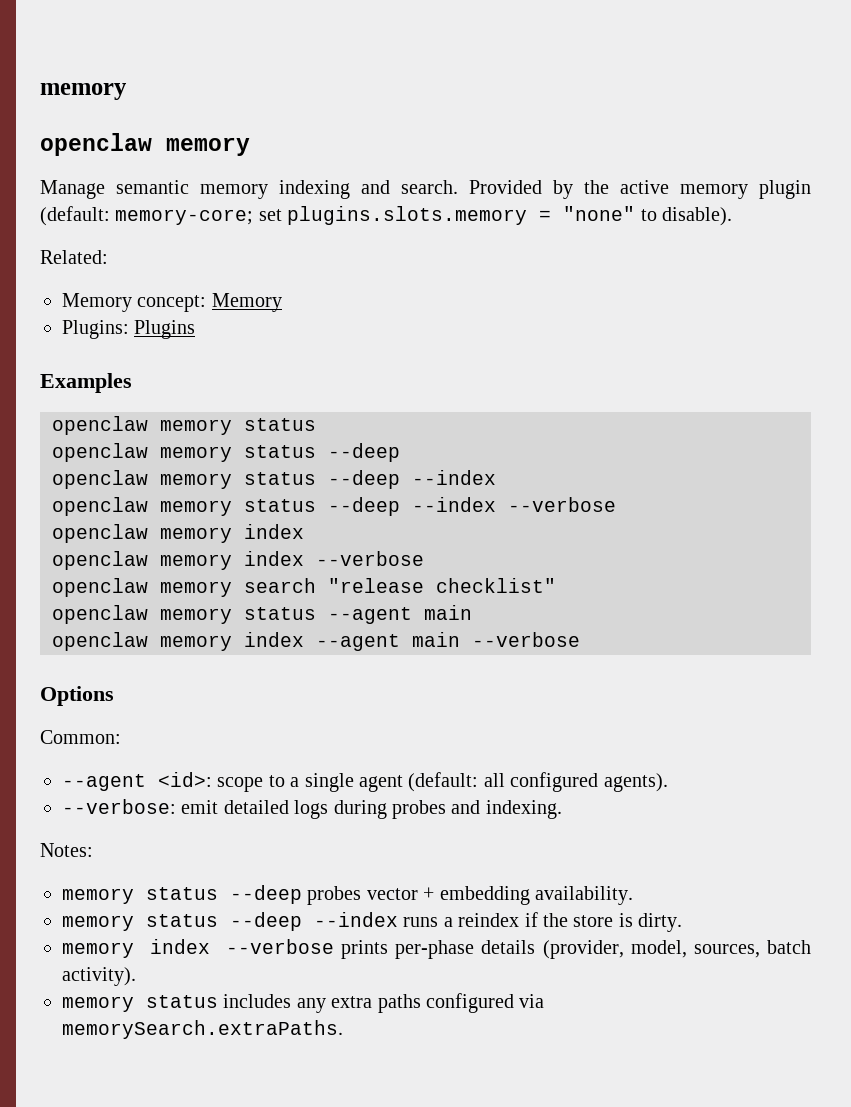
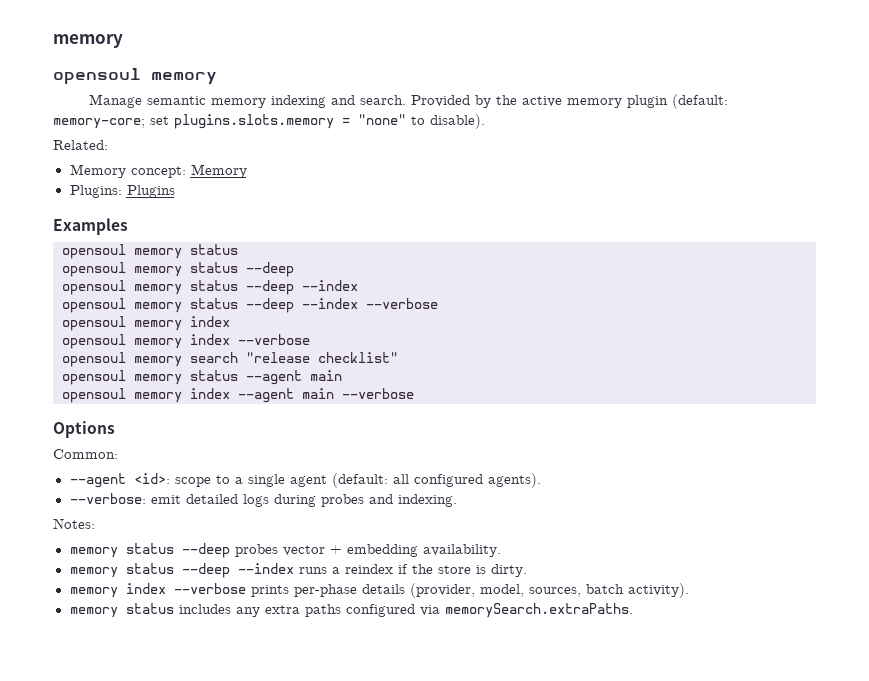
[40,83,127,100] [40,133,152,156] memory // openclaw -> [53,34,123,48] [53,68,141,85] memory // opensoul
[52,416,148,435] openclaw -> [62,244,126,259] opensoul
[52,443,148,462] openclaw -> [62,262,126,277] opensoul
[52,470,148,489] openclaw -> [62,280,126,295] opensoul
[52,497,148,516] openclaw -> [62,298,126,313] opensoul
[52,524,148,543] openclaw -> [62,316,126,331] opensoul
[52,551,148,570] openclaw -> [62,334,126,349] opensoul
[52,578,148,597] openclaw -> [62,352,126,367] opensoul
[52,605,148,624] openclaw -> [62,370,126,385] opensoul
[52,632,148,651] openclaw -> [62,388,126,403] opensoul

